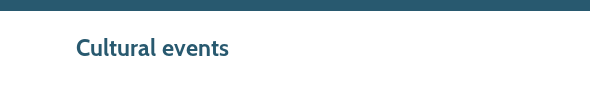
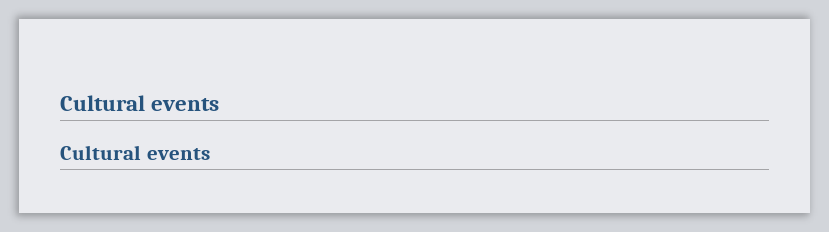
[76,38,230,56] Cultural events -> [60,95,220,111] [60,145,210,160] Cultural events // Cultural events

